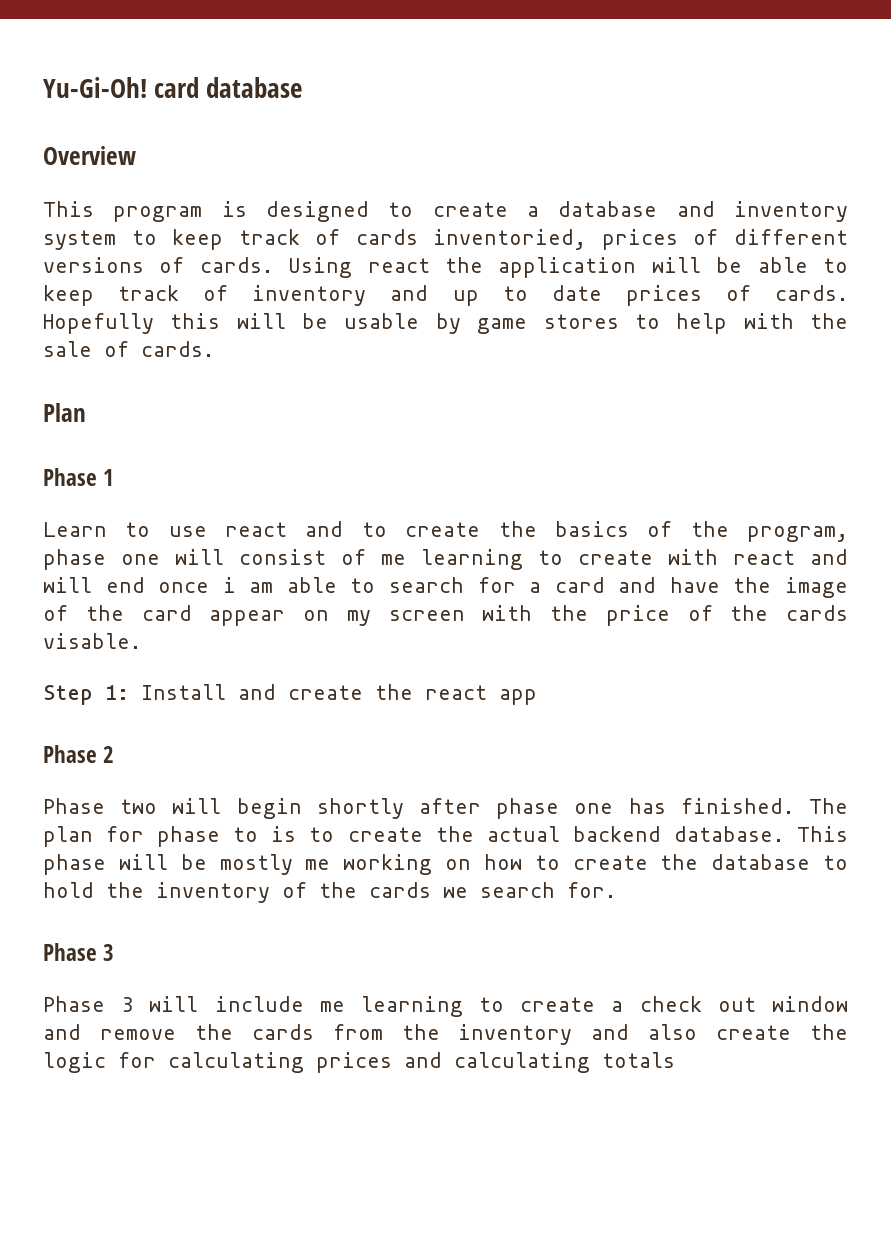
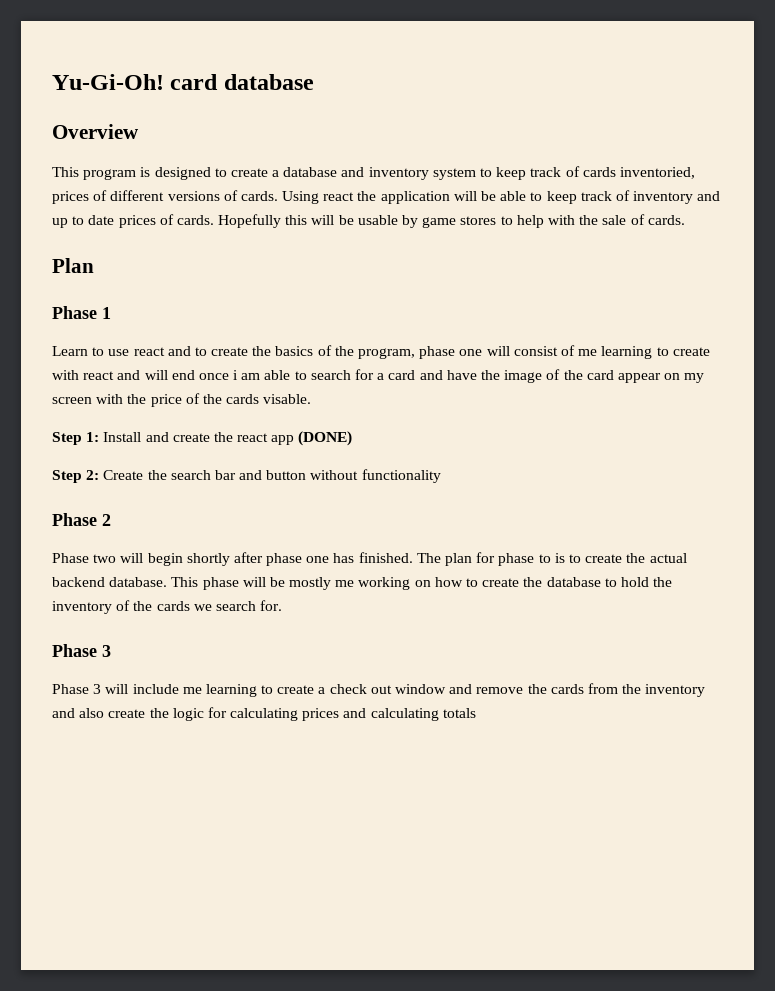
(537, 697) none -> [298,431,353,446] [52,469,441,483] (DONE) // Step 2: Create the search bar and button without functionality

